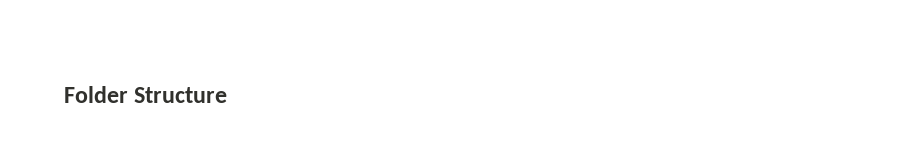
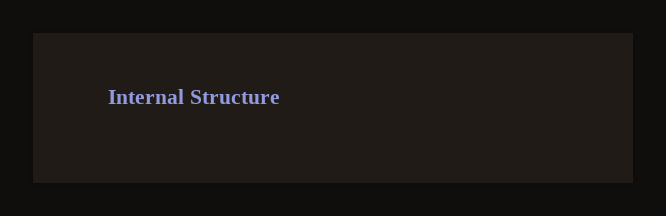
[64,86,128,103] Folder -> [108,89,184,104] Internal

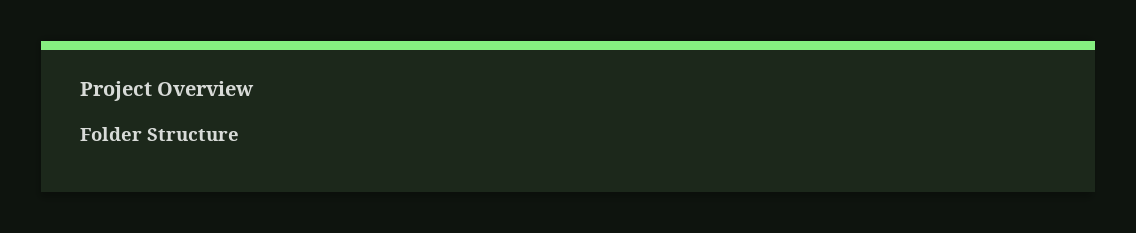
[108,89,184,104] Internal -> [80,81,255,101] [80,127,142,141] Project Overview // Folder

